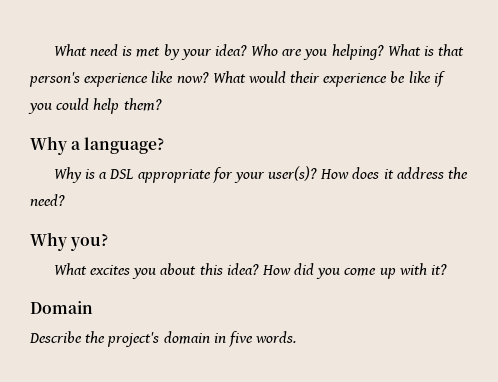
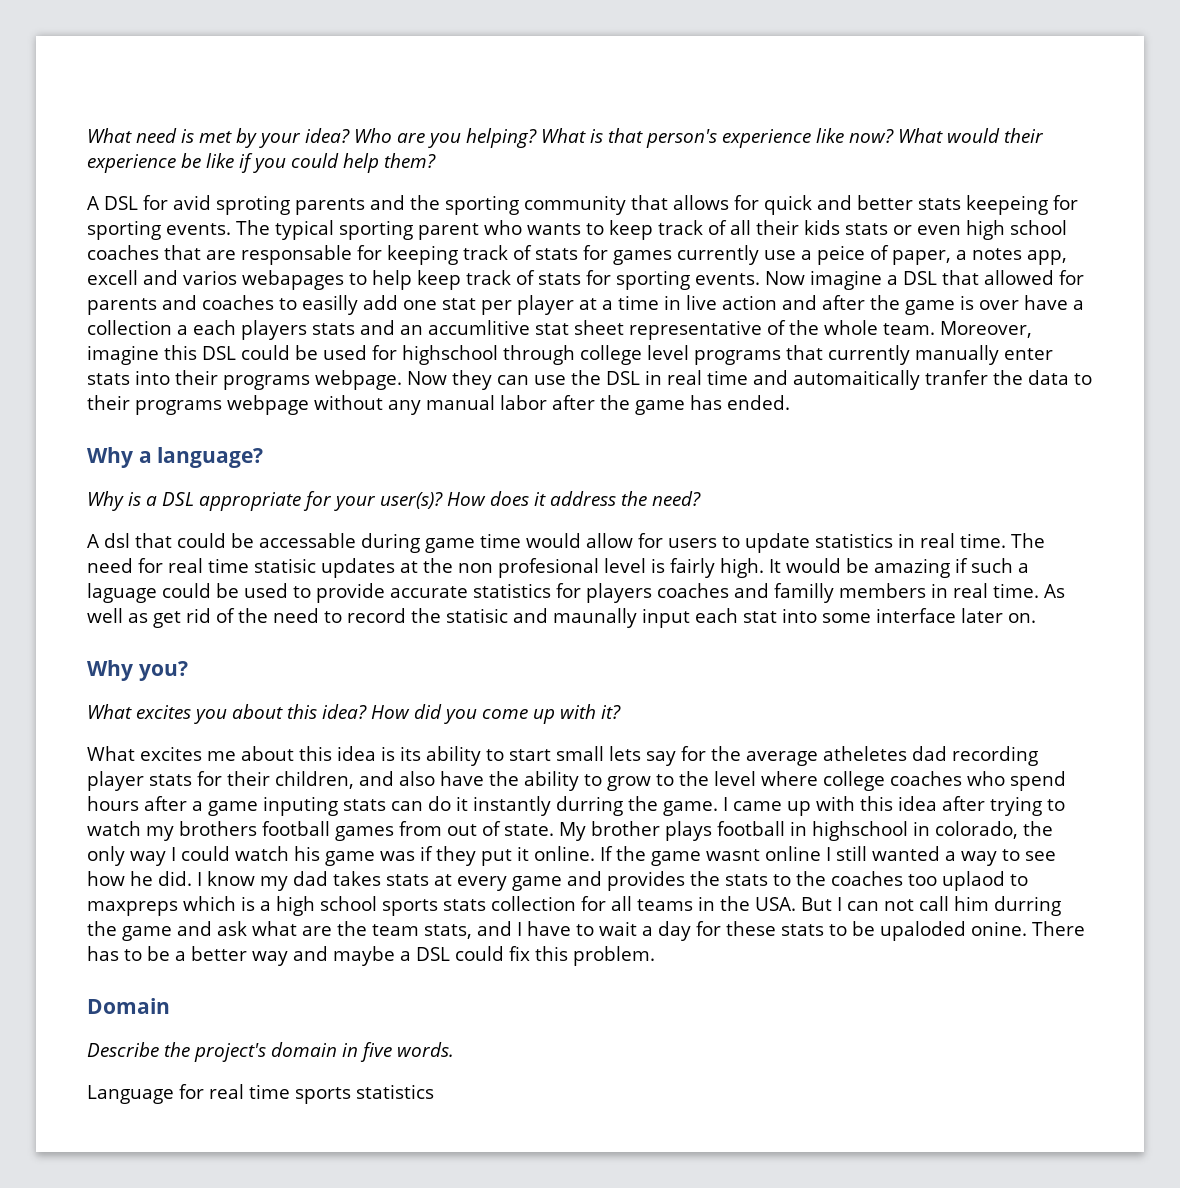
(162, 104) none -> [87,195,1078,215] [87,220,1067,240] [87,245,1067,265] [87,270,1084,290] [87,295,1084,315] [87,320,1032,340] [87,345,1053,365] [87,370,1092,390] [87,395,790,415] // A DSL for avid sproting parents and the sporting community that allows for quick and better stats keepeing for sporting events. The typical sporting parent who wants to keep track of all their kids stats or even high school coaches that are responsable for keeping track of stats for games currently use a peice of paper, a notes app, excell and varios webapages to help keep track of stats for sporting events. Now imagine a DSL that allowed for parents and coaches to easilly add one stat per player at a time in live action and after the game is over have a collection a each players stats and an accumlitive stat sheet representative of the whole team. Moreover, imagine this DSL could be used for highschool through college level programs that currently manually enter stats into their programs webpage. Now they can use the DSL in real time and automaitically tranfer the data to their programs webpage without any manual labor after the game has ended.
(65, 200) none -> [87,533,1045,553] [87,558,1029,578] [87,583,1065,603] [87,608,1036,628] // A dsl that could be accessable during game time would allow for users to update statistics in real time. The need for real time statisic updates at the non profesional level is fairly high. It would be amazing if such a laguage could be used to provide accurate statistics for players coaches and familly members in real time. As well as get rid of the need to record the statisic and maunally input each stat into some interface later on.
(448, 269) none -> [87,746,1038,766] [87,771,1066,791] [87,796,1065,816] [87,821,1053,841] [87,846,1056,866] [87,871,1028,891] [87,896,1061,916] [87,921,1085,941] [87,946,655,966] // What excites me about this idea is its ability to start small lets say for the average atheletes dad recording player stats for their children, and also have the ability to grow to the level where college coaches who spend hours after a game inputing stats can do it instantly durring the game. I came up with this idea after trying to watch my brothers football games from out of state. My brother plays football in highschool in colorado, the only way I could watch his game was if they put it online. If the game wasnt online I still wanted a way to see how he did. I know my dad takes stats at every game and provides the stats to the coaches too uplaod to maxpreps which is a high school sports stats collection for all teams in the USA. But I can not call him durring the game and ask what are the team stats, and I have to wait a day for these stats to be upaloded onine. There has to be a better way and maybe a DSL could fix this problem.
(297, 337) none -> [87,1084,434,1104] // Language for real time sports statistics

